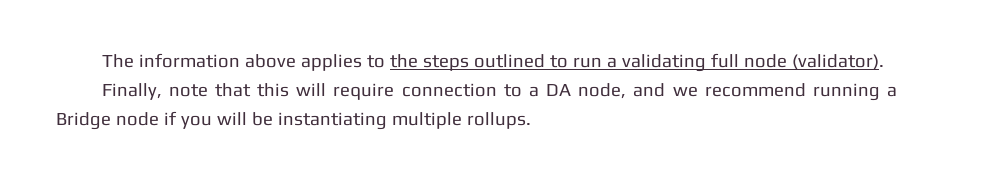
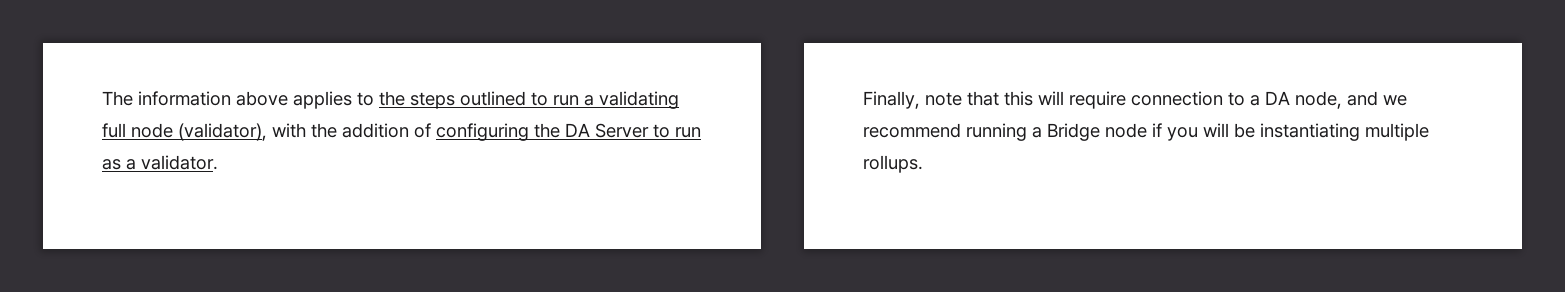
[791,54,884,70] (validator). -> [178,123,701,141] [102,155,218,170] (validator), with the addition of configuring the DA Server to run as a validator.

